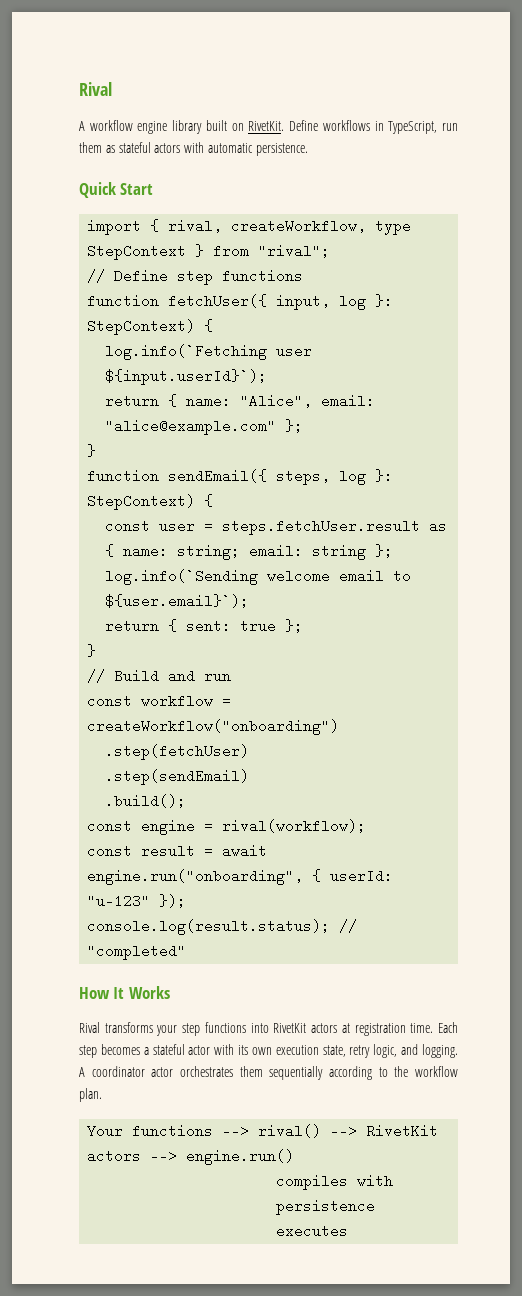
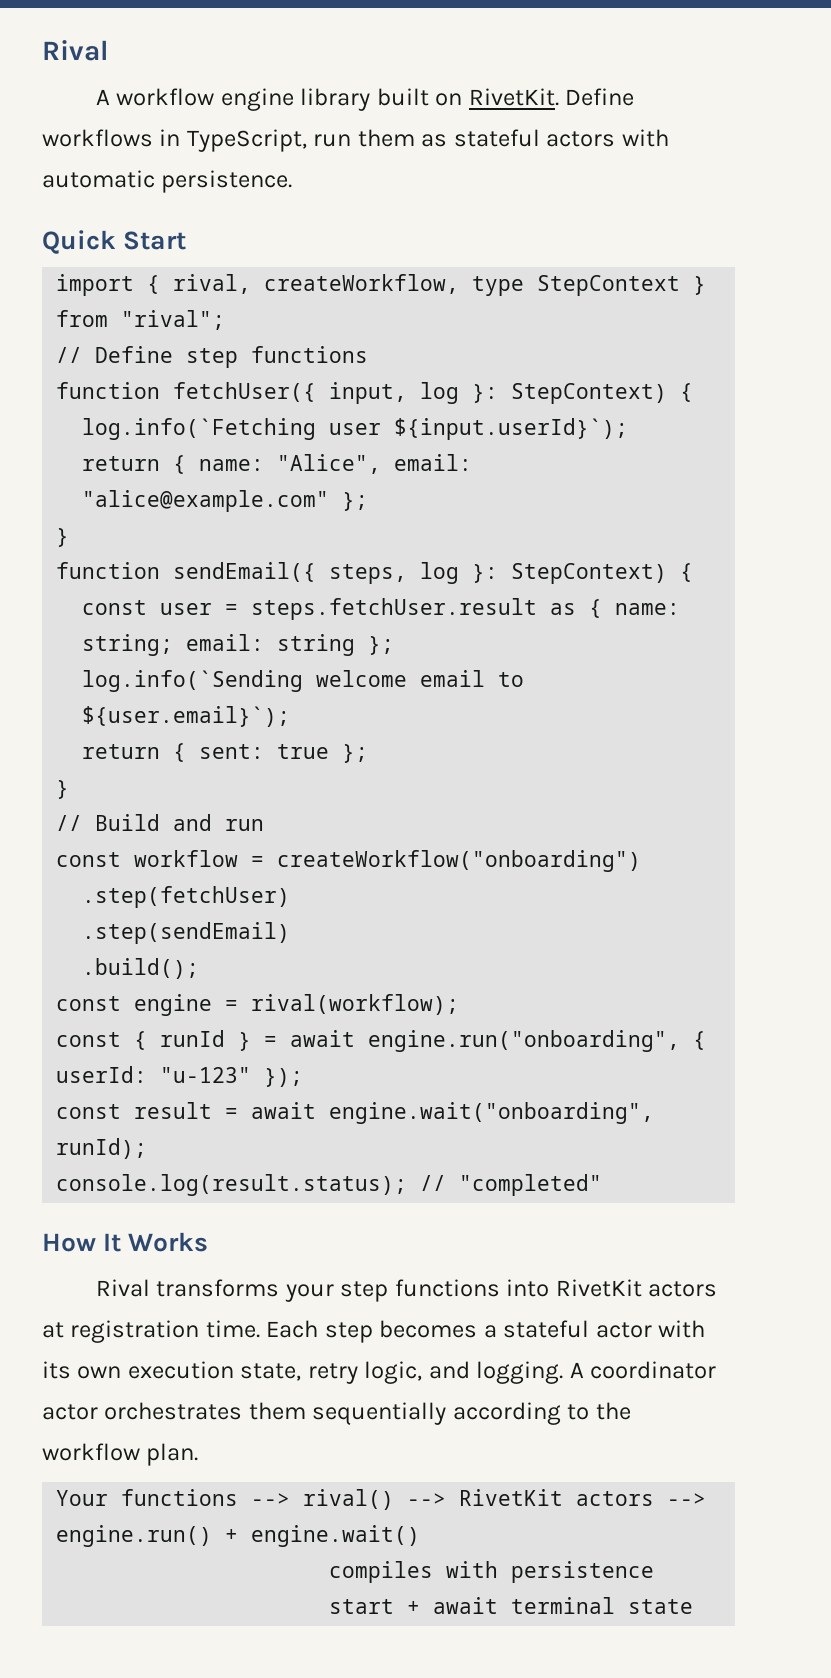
[141,844,196,858] result -> [134,1030,252,1051] { runId }
(187, 901) none -> [56,1102,655,1124] [56,1138,148,1159] // const result = await engine.wait("onboarding", runId);
(295, 1157) none -> [225,1525,421,1547] + engine.wait()
[276,1224,349,1238] executes -> [329,1597,694,1614] start + await terminal state

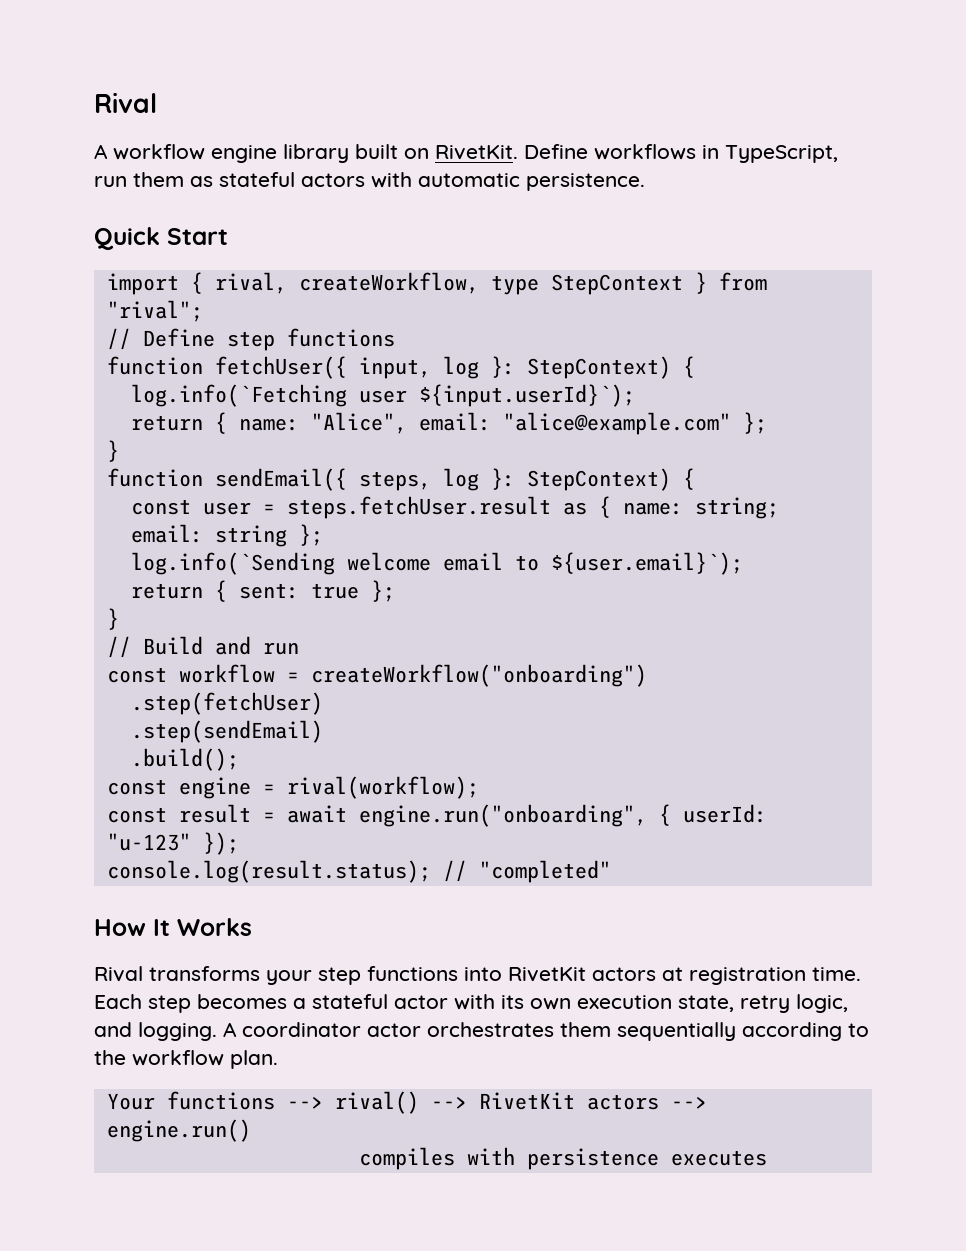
[134,1030,252,1051] { runId } -> [178,804,251,823] result
[56,1102,655,1124] [56,1138,148,1159] // const result = await engine.wait("onboarding", runId); -> (239, 843) none
[225,1525,421,1547] + engine.wait() -> (251, 1130) none
[329,1597,694,1614] start + await terminal state -> [670,1150,767,1166] executes

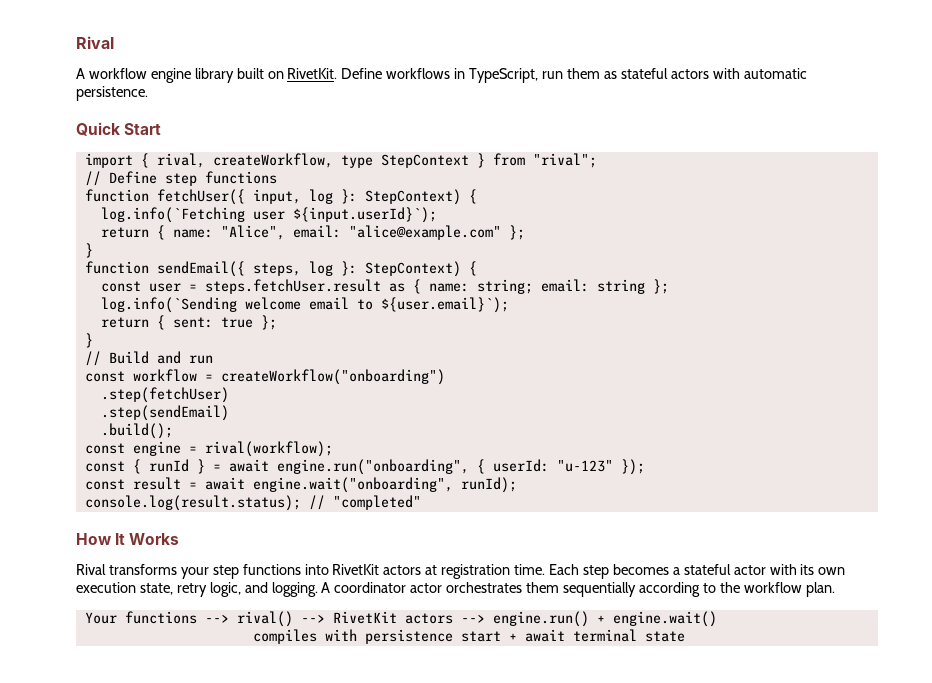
[178,804,251,823] result -> [132,459,205,474] { runId }
(239, 843) none -> [84,477,517,493] // const result = await engine.wait("onboarding", runId);
(251, 1130) none -> [596,611,717,627] + engine.wait()
[670,1150,767,1166] executes -> [460,629,685,642] start + await terminal state

